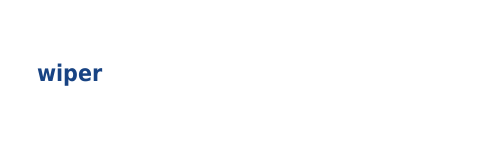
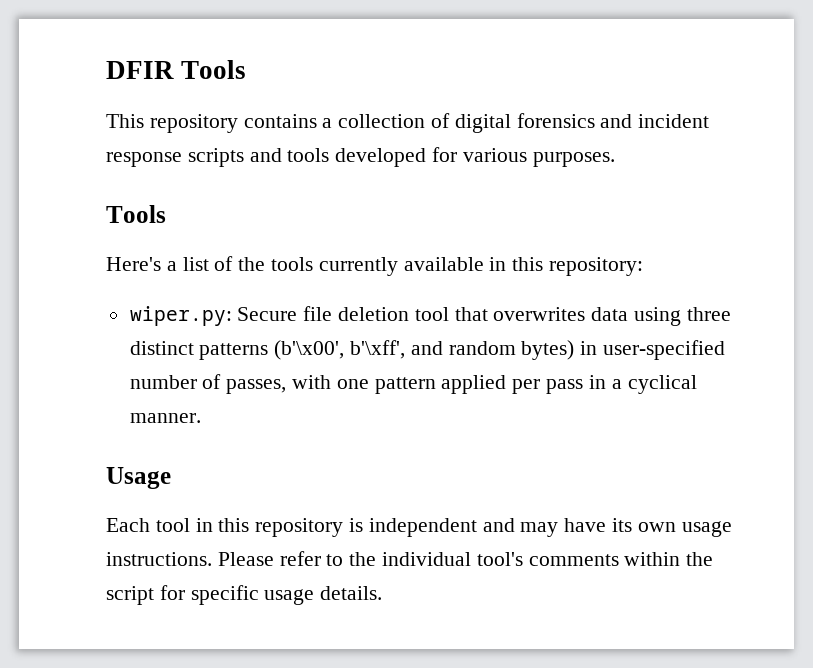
[37,63,103,86] wiper -> [106,60,247,79] [106,113,710,133] [106,147,615,167] [106,205,166,223] [106,256,644,276] [129,306,731,326] [129,340,726,360] [129,374,697,394] [129,413,201,423] [106,467,171,489] [106,518,732,537] [106,551,714,566] [106,585,383,605] DFIR Tools // This repository contains a collection of digital forensics and incident response scripts and tools developed for various purposes. // Tools // Here's a list of the tools currently available in this repository: // wiper.py: Secure file deletion tool that overwrites data using three distinct patterns (b'\x00', b'\xff', and random bytes) in user-specified number of passes, with one pattern applied per pass in a cyclical manner. // Usage // Each tool in this repository is independent and may have its own usage instructions. Please refer to the individual tool's comments within the script for specific usage details.

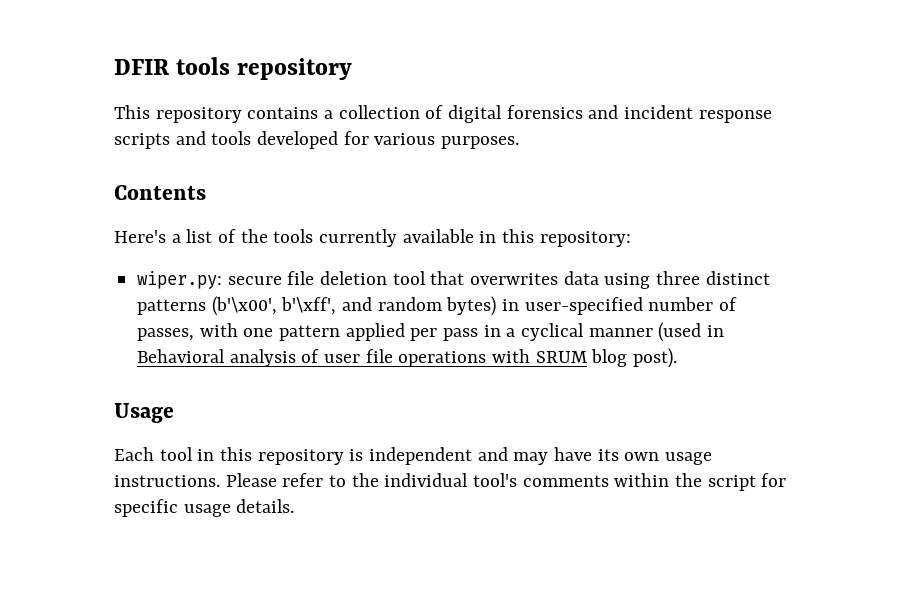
[181,60,247,79] Tools -> [176,57,353,80] tools repository
[106,205,166,223] Tools -> [114,185,206,200] Contents
[237,307,298,321] Secure -> [227,276,282,285] secure
[129,413,201,423] manner. -> [588,322,725,342] [137,348,678,368] manner (used in Behavioral analysis of user file operations with SRUM blog post).

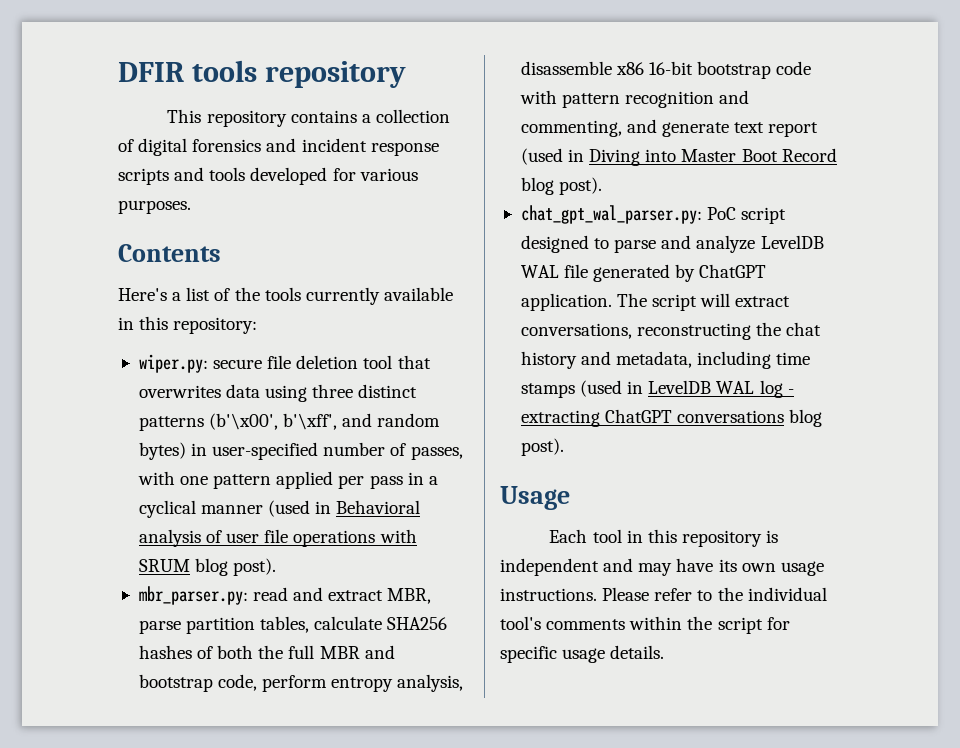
(678, 358) none -> [138,586,432,605] [138,616,448,634] [138,645,395,659] [138,674,464,692] [520,61,812,79] [519,90,750,108] [520,119,819,137] [520,148,837,166] [520,177,603,195] [520,205,787,224] [520,235,824,253] [520,264,767,282] [520,293,791,311] [520,322,822,340] [520,351,811,369] [520,380,794,398] [520,409,823,427] [520,438,564,456] // mbr_parser.py: read and extract MBR, parse partition tables, calculate SHA256 hashes of both the full MBR and bootstrap code, perform entropy analysis, disassemble x86 16-bit bootstrap code with pattern recognition and commenting, and generate text report (used in Diving into Master Boot Record blog post). // chat_gpt_wal_parser.py: PoC script designed to parse and analyze LevelDB WAL file generated by ChatGPT application. The script will extract conversations, reconstructing the chat history and metadata, including time stamps (used in LevelDB WAL log - extracting ChatGPT conversations blog post).

